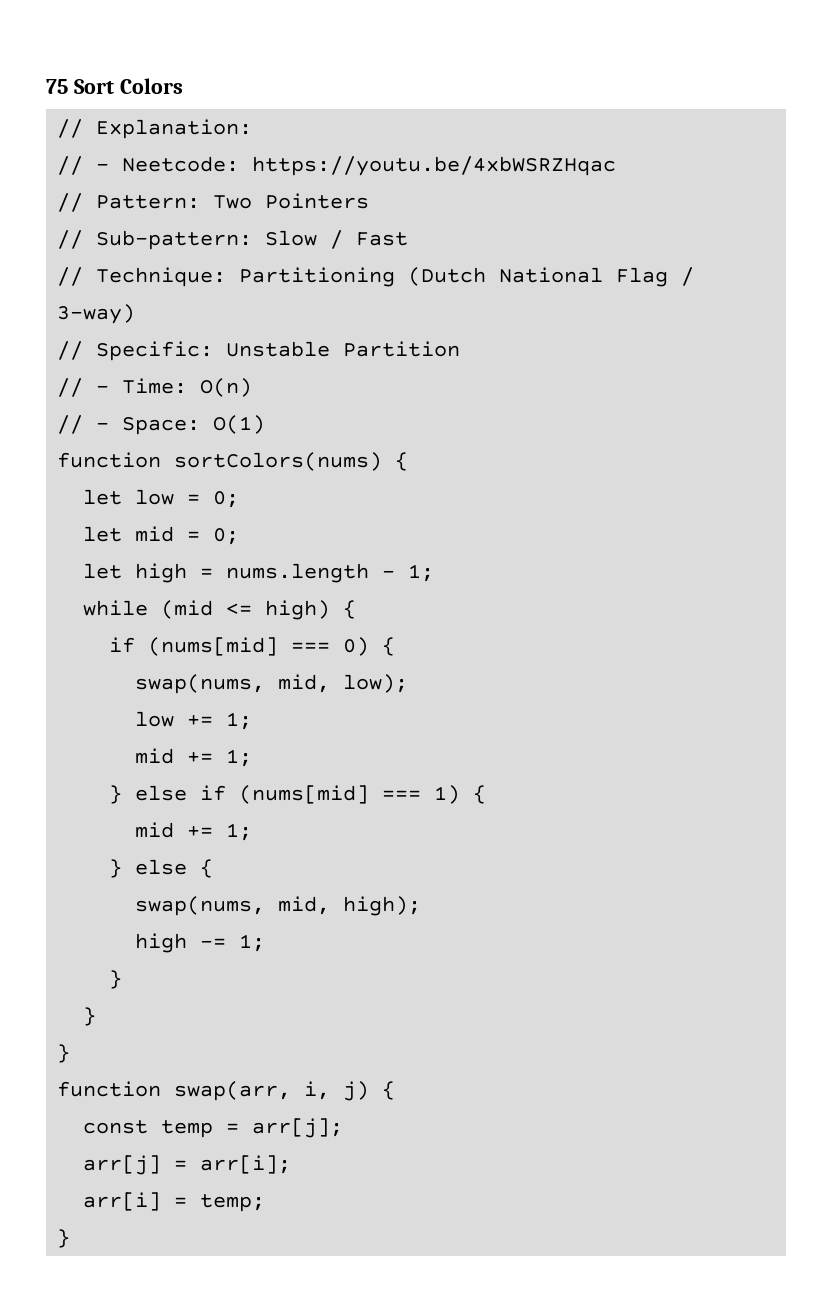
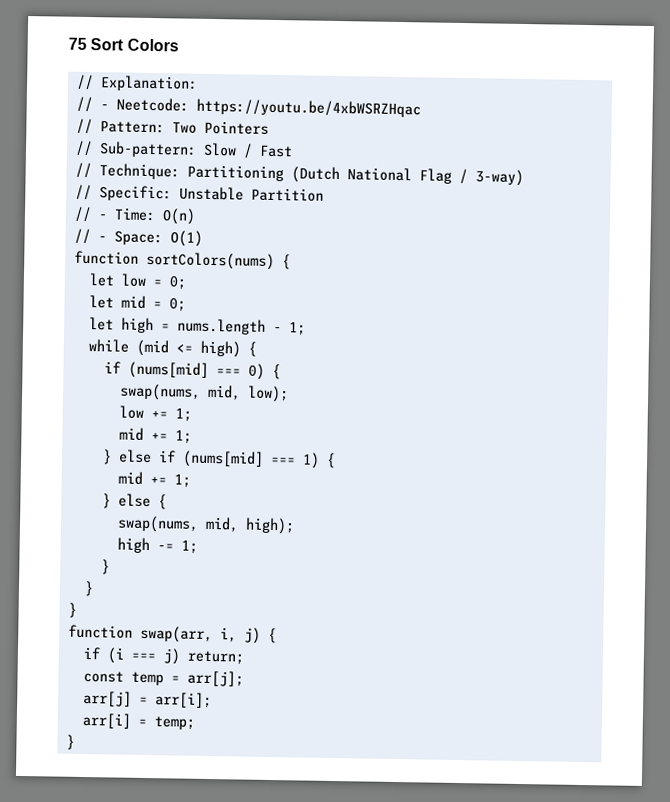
(396, 1090) none -> [82,646,244,665] // if (i === j) return;

